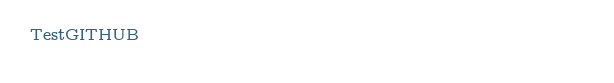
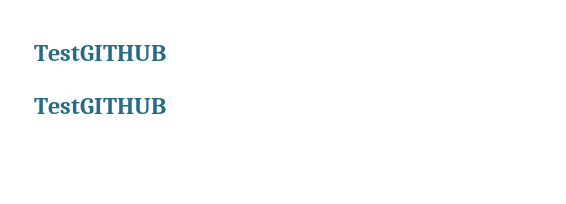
[30,29,139,40] TestGITHUB -> [34,45,166,61] [34,98,166,114] TestGITHUB // TestGITHUB

